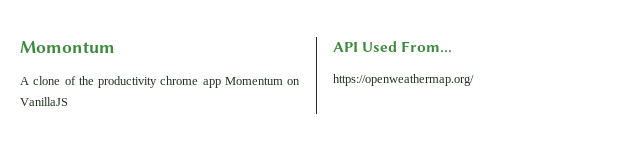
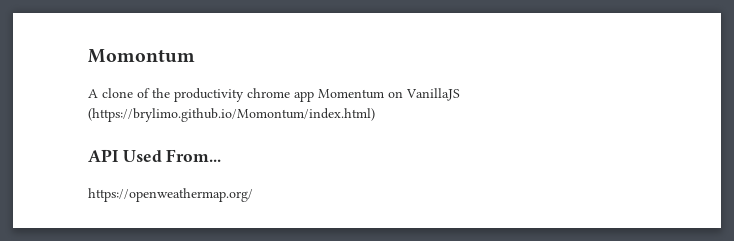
(68, 101) none -> [88,108,375,122] (https://brylimo.github.io/Momontum/index.html)

